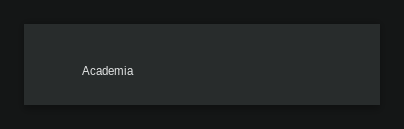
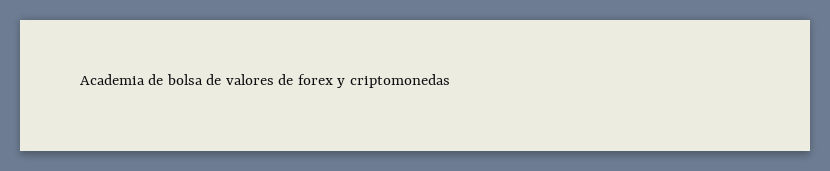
(134, 70) none -> [148,74,450,88] de bolsa de valores de forex y criptomonedas

